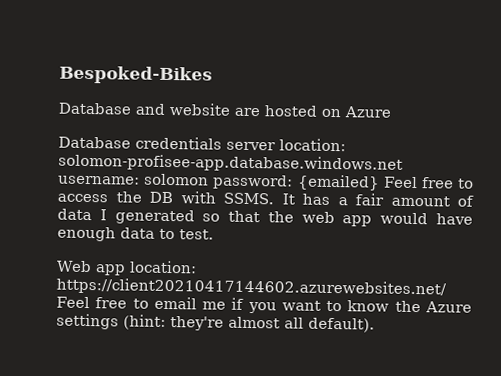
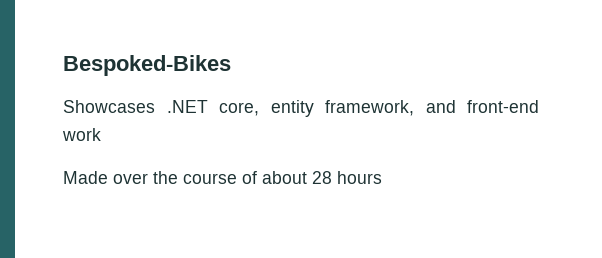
[58,102,392,118] [58,136,346,152] [58,153,403,173] [58,173,475,191] [57,191,474,207] [57,208,473,227] [57,226,214,242] [56,260,197,276] [56,277,447,298] [56,296,472,314] [56,313,375,333] Database and website are hosted on Azure // Database credentials server location: solomon-profisee-app.database.windows.net username: solomon password: {emailed} Feel free to access the DB with SSMS. It has a fair amount of data I generated so that the web app would have enough data to test. // Web app location: https://client20210417144602.azurewebsites.net/ Feel free to email me if you want to know the Azure settings (hint: they're almost all default). -> [63,100,539,117] [62,128,101,141] [63,171,382,184] Showcases .NET core, entity framework, and front-end work // Made over the course of about 28 hours

